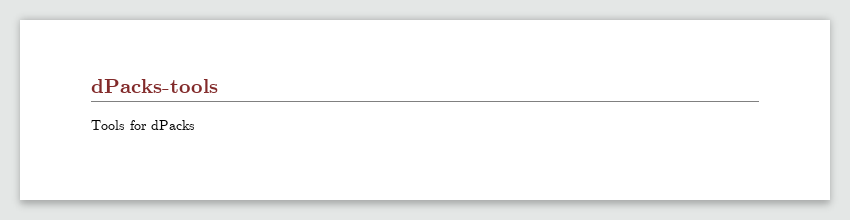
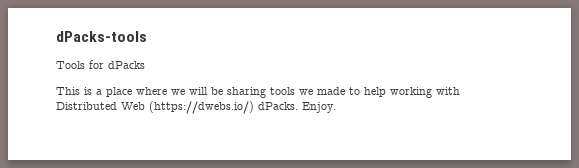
(195, 125) none -> [56,87,460,98] [56,101,336,114] // This is a place where we will be sharing tools we made to help working with Distributed Web (https://dwebs.io/) dPacks. Enjoy.

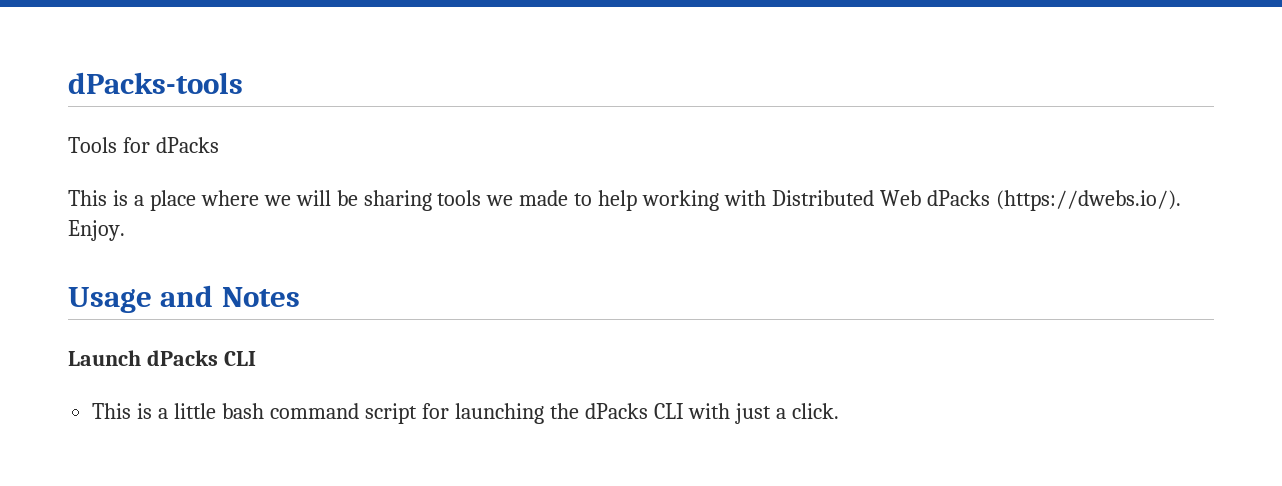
[149,101,298,114] (https://dwebs.io/) dPacks. -> [926,190,1181,211] dPacks (https://dwebs.io/).
(336, 107) none -> [68,285,300,313] [68,350,256,366] [92,403,840,424] // Usage and Notes // Launch dPacks CLI // This is a little bash command script for launching the dPacks CLI with just a click.

